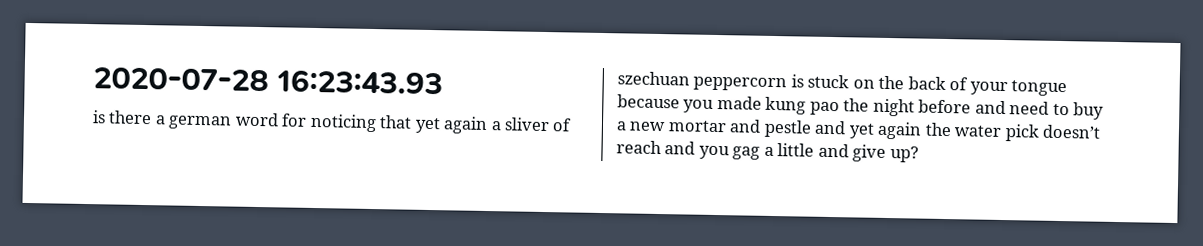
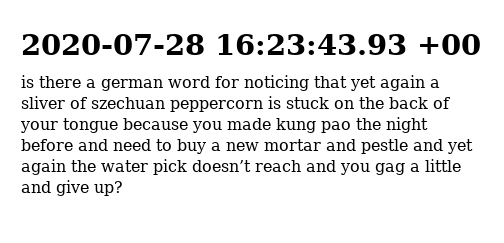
(443, 82) none -> [417,34,481,55] +00

